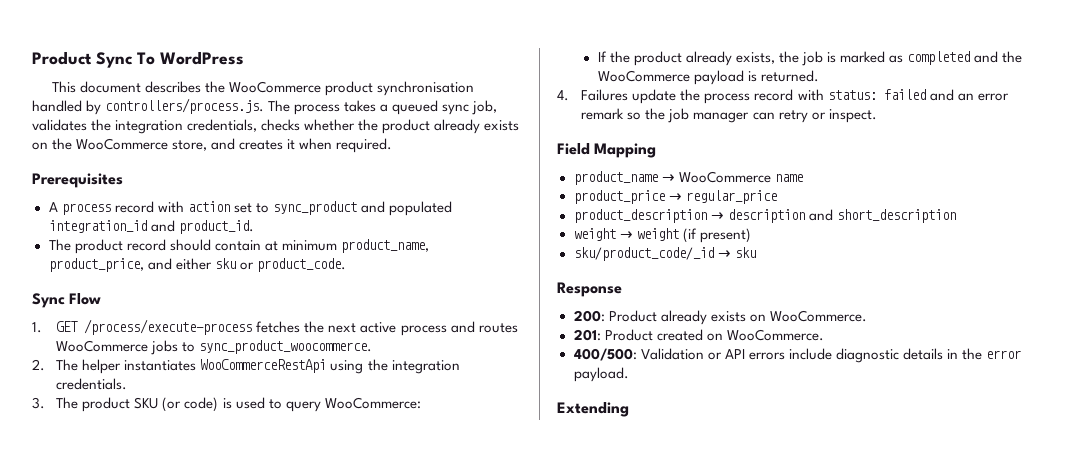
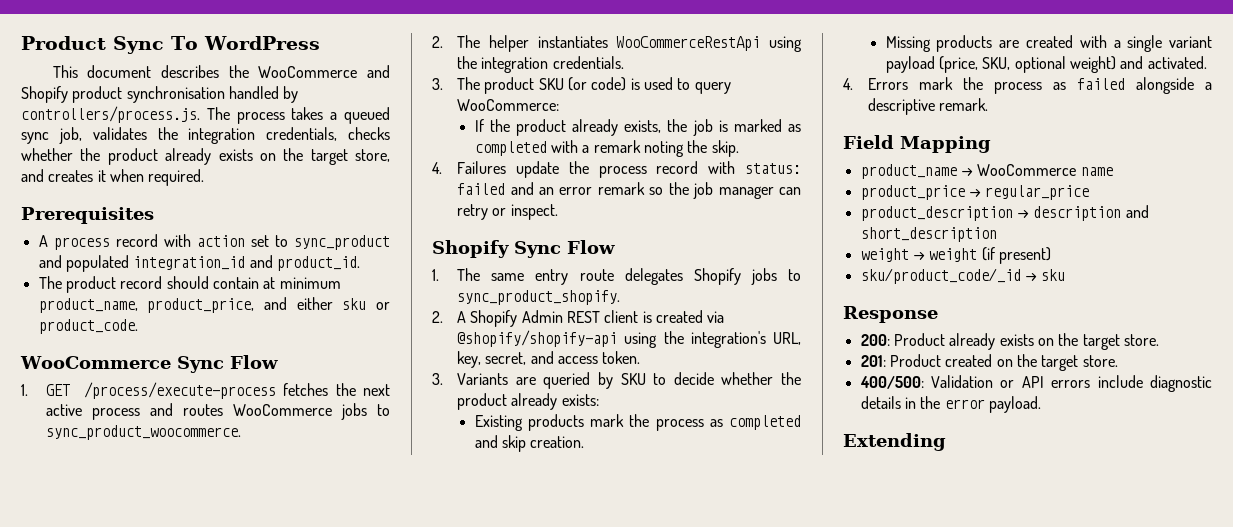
(321, 87) none -> [367,65,391,78] [21,86,68,103] and Shopify
[76,138,169,150] WooCommerce -> [310,149,348,165] target
(346, 265) none -> [20,356,171,369] WooCommerce
[974,51,1023,63] [597,70,819,85] and the WooCommerce payload is returned. -> [551,140,739,157] with a remark noting the skip.
(877, 116) none -> [432,240,615,258] [432,268,801,285] [457,290,621,305] [432,310,725,327] [457,330,801,348] [457,351,641,368] [432,372,801,389] [457,393,599,410] [474,414,801,431] [474,435,585,452] [885,35,1212,52] [885,56,1207,73] [843,77,1212,94] [868,98,989,115] // Shopify Sync Flow // 1. The same entry route delegates Shopify jobs to sync_product_shopify. // 2. A Shopify Admin REST client is created via @shopify/shopify-api using the integration's URL, key, secret, and access token. // 3. Variants are queried by SKU to decide whether the product already exists: // Existing products mark the process as completed and skip creation. // Missing products are created with a single variant payload (price, SKU, optional weight) and activated. // 4. Errors mark the process as failed alongside a descriptive remark.
[769,310,867,322] WooCommerce. -> [1058,333,1159,350] the target store.
[726,329,824,341] WooCommerce. -> [1016,354,1118,371] the target store.

